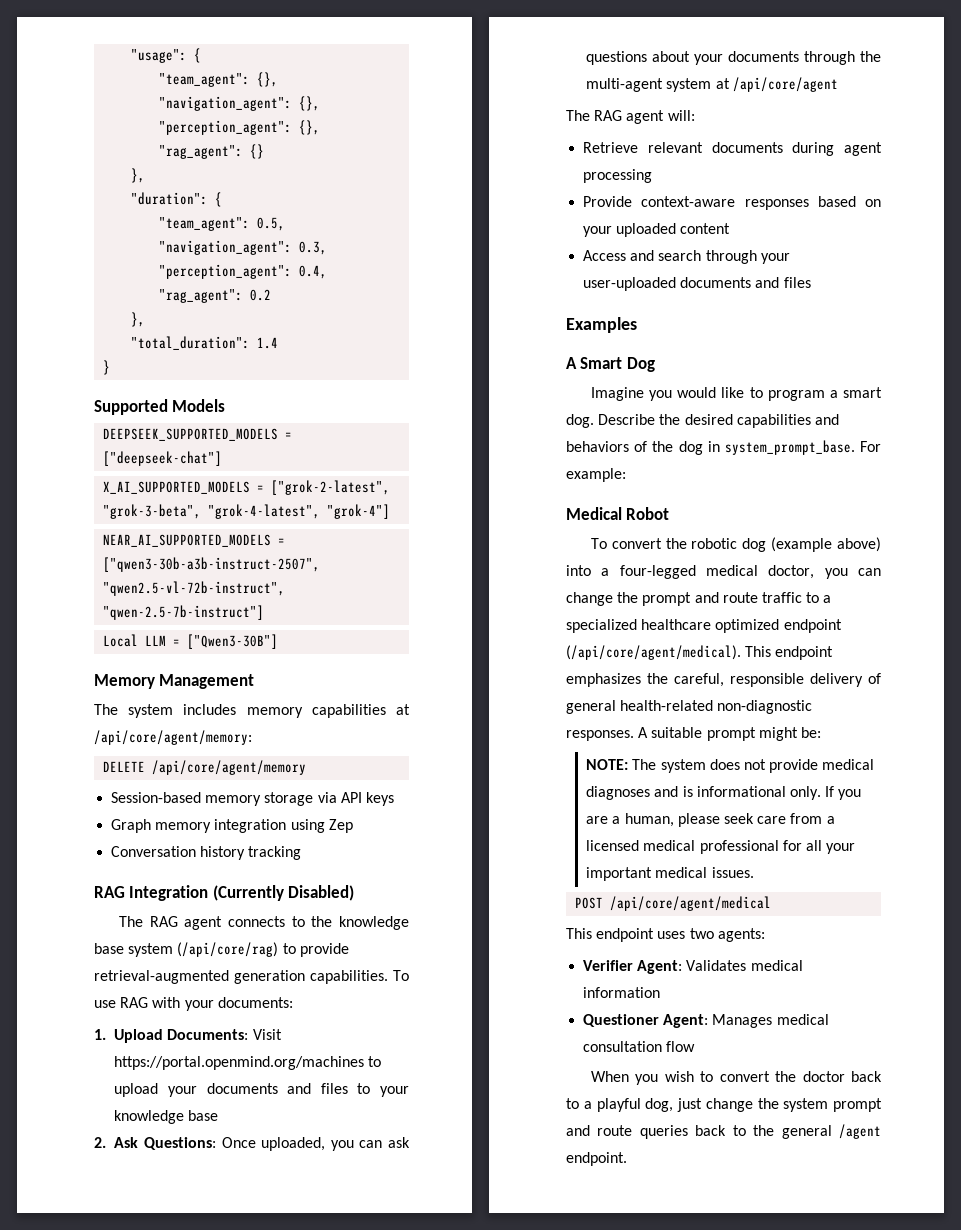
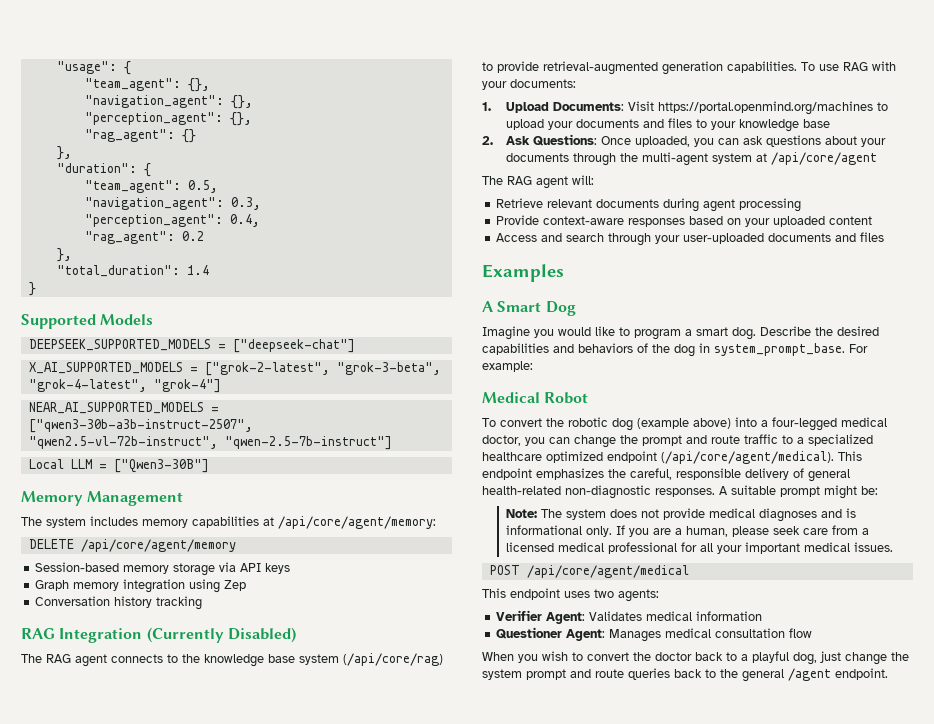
[586,759,629,770] NOTE: -> [506,509,538,518] Note:

